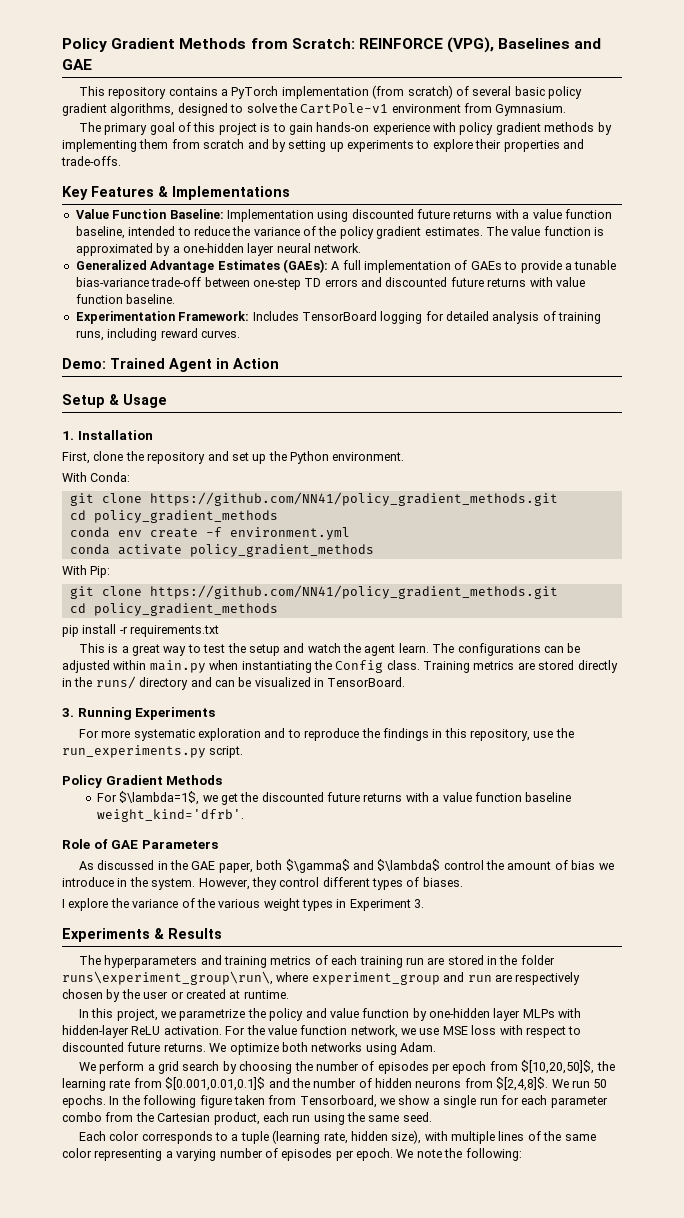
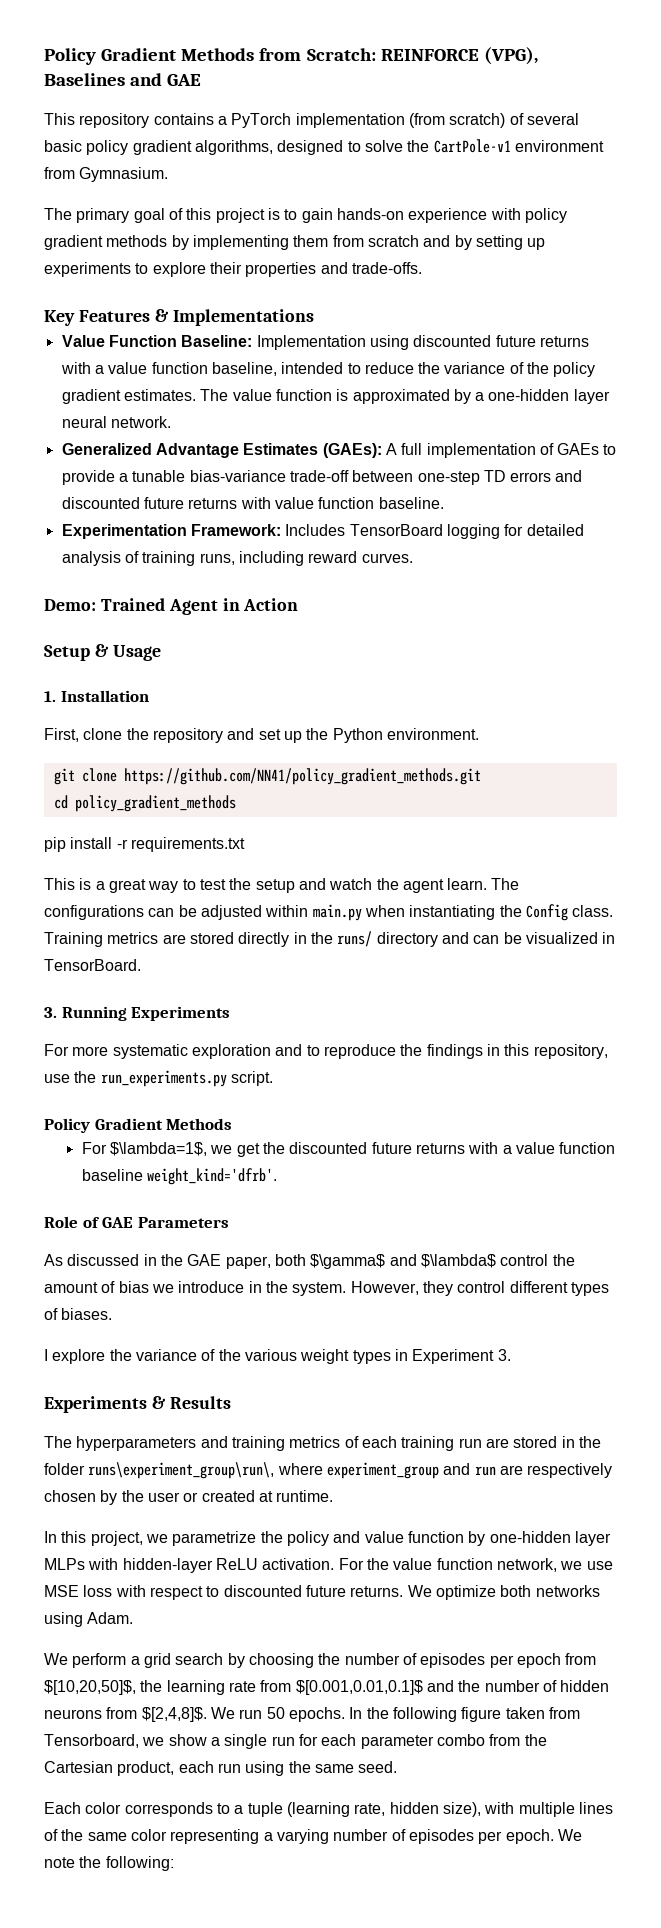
[62,472,131,482] [69,492,558,506] [69,510,278,523] [69,527,350,540] [69,544,374,557] [62,565,111,578] // With Conda: // git clone https://github.com/NN41/policy_gradient_methods.git // cd policy_gradient_methods // conda env create -f environment.yml // conda activate policy_gradient_methods // With Pip: -> (479, 734) none

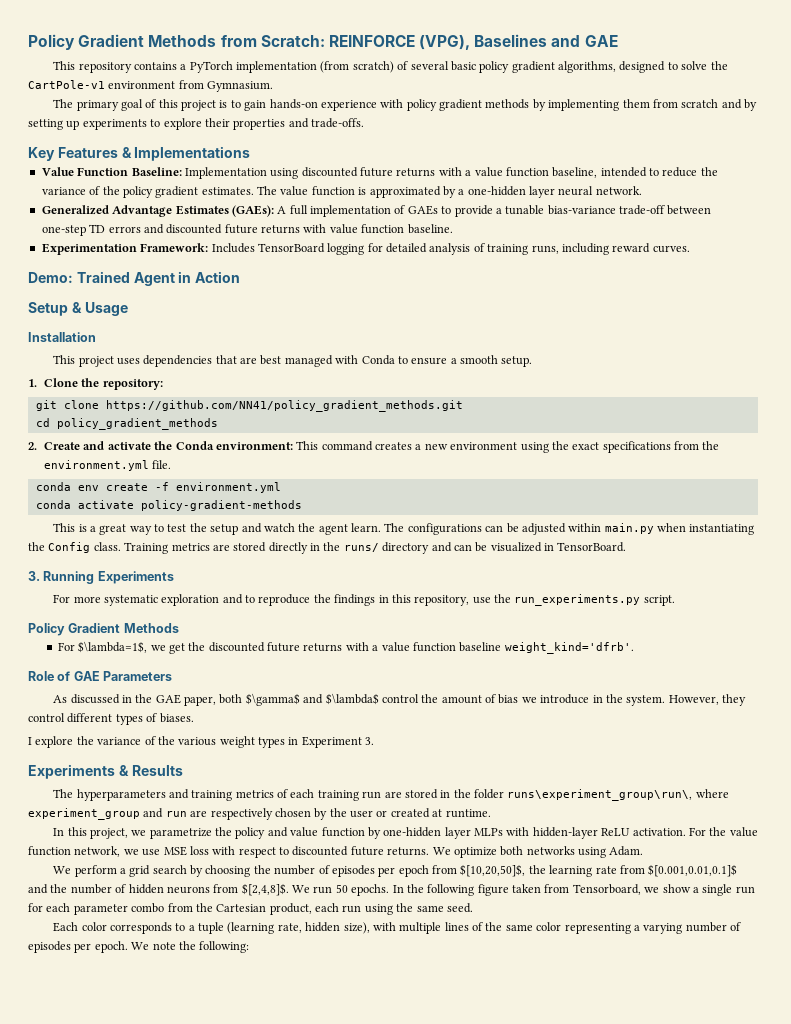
[44,691,56,702] 1. -> (128, 309) none
[44,728,479,743] First, clone the repository and set up the Python environment. -> [53,355,533,367] [28,378,163,390] This project uses dependencies that are best managed with Conda to ensure a smooth setup. // 1. Clone the repository:
[44,837,245,852] pip install -r requirements.txt -> [28,441,720,453] [44,460,172,471] [35,482,281,493] [35,500,302,511] 2. Create and activate the Conda environment: This command creates a new environment using the exact specifications from the environment.yml file. // conda env create -f environment.yml // conda activate policy-gradient-methods

